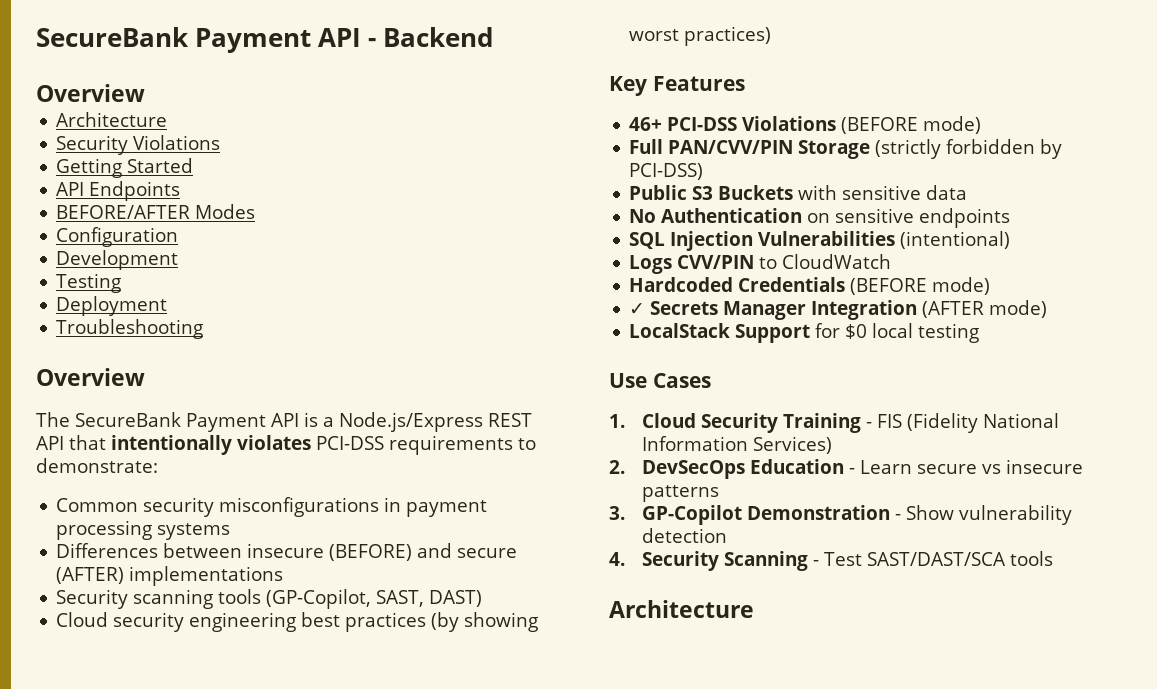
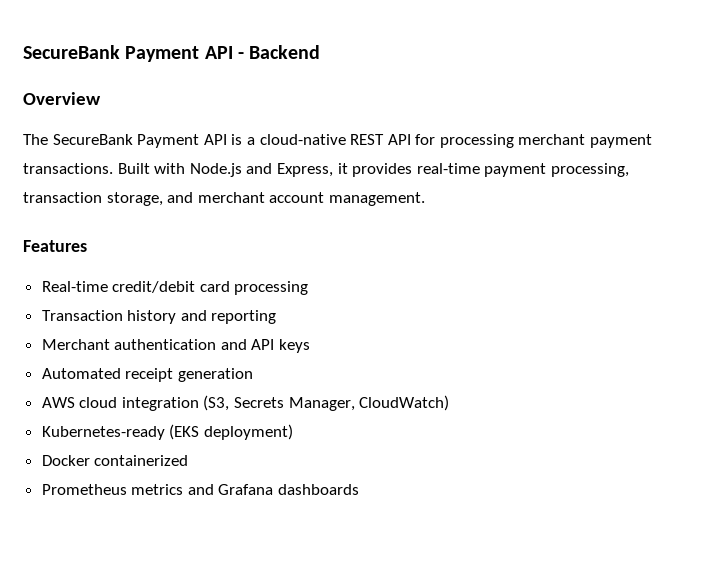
[56,112,168,127] [56,135,221,155] [56,158,194,178] [56,181,181,201] [56,204,256,219] [56,227,179,247] [56,250,179,270] [56,273,122,293] [56,296,168,316] [56,319,204,339] [36,368,145,386] // Architecture // Security Violations // Getting Started // API Endpoints // BEFORE/AFTER Modes // Configuration // Development // Testing // Deployment // Troubleshooting // Overview -> (101, 98) none
[339,412,483,432] Node.js/Express -> [259,134,346,145] cloud-native
[69,435,536,455] [36,458,158,473] [56,497,488,517] [56,520,231,540] [56,543,518,561] [56,566,284,586] [56,589,483,609] [56,612,539,632] [629,26,772,46] [609,76,745,96] [629,116,982,134] [629,139,1063,159] [629,163,704,180] [629,185,968,200] [629,208,1011,228] [629,231,1011,251] [629,254,892,274] [629,277,991,295] [629,300,1048,320] [629,323,980,343] [609,373,711,388] [609,413,1059,433] [642,436,833,454] [609,459,1084,479] [642,485,720,502] [609,505,1073,525] [642,528,728,543] [609,551,1053,571] [609,600,754,618] that intentionally violates PCI-DSS requirements to demonstrate: // Common security misconfigurations in payment processing systems // Differences between insecure (BEFORE) and secure (AFTER) implementations // Security scanning tools (GP-Copilot, SAST, DAST) // Cloud security engineering best practices (by showing worst practices) // Key Features // 46+ PCI-DSS Violations (BEFORE mode) // Full PAN/CVV/PIN Storage (strictly forbidden by PCI-DSS) // Public S3 Buckets with sensitive data // No Authentication on sensitive endpoints // SQL Injection Vulnerabilities (intentional) // Logs CVV/PIN to CloudWatch // Hardcoded Credentials (BEFORE mode) // ✓ Secrets Manager Integration (AFTER mode) // LocalStack Support for $0 local testing // Use Cases // 1. Cloud Security Training - FIS (Fidelity National Information Services) // 2. DevSecOps Education - Learn secure vs insecure patterns // 3. GP-Copilot Demonstration - Show vulnerability detection // 4. Security Scanning - Test SAST/DAST/SCA tools // Architecture -> [415,134,653,148] [23,163,629,177] [23,192,425,206] [23,240,87,252] [41,281,309,295] [41,310,277,324] [41,339,311,353] [41,368,253,382] [41,395,450,411] [41,424,293,440] [41,455,189,466] [41,484,360,495] for processing merchant payment transactions. Built with Node.js and Express, it provides real-time payment processing, transaction storage, and merchant account management. // Features // Real-time credit/debit card processing // Transaction history and reporting // Merchant authentication and API keys // Automated receipt generation // AWS cloud integration (S3, Secrets Manager, CloudWatch) // Kubernetes-ready (EKS deployment) // Docker containerized // Prometheus metrics and Grafana dashboards

